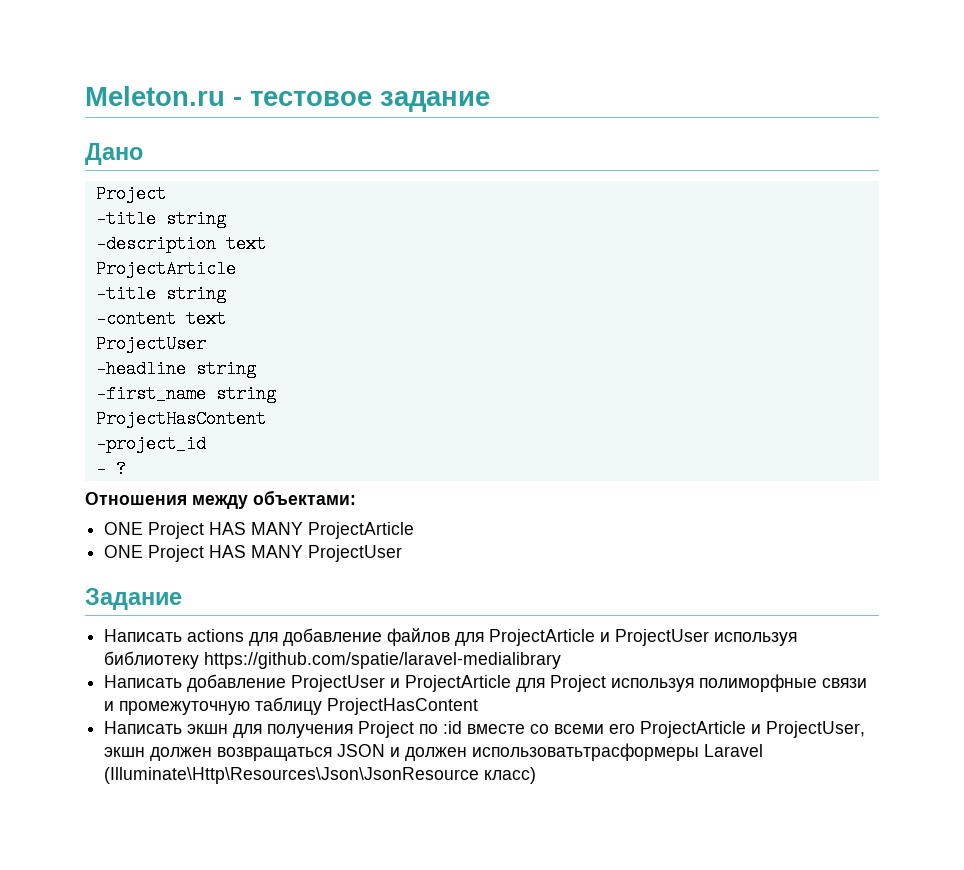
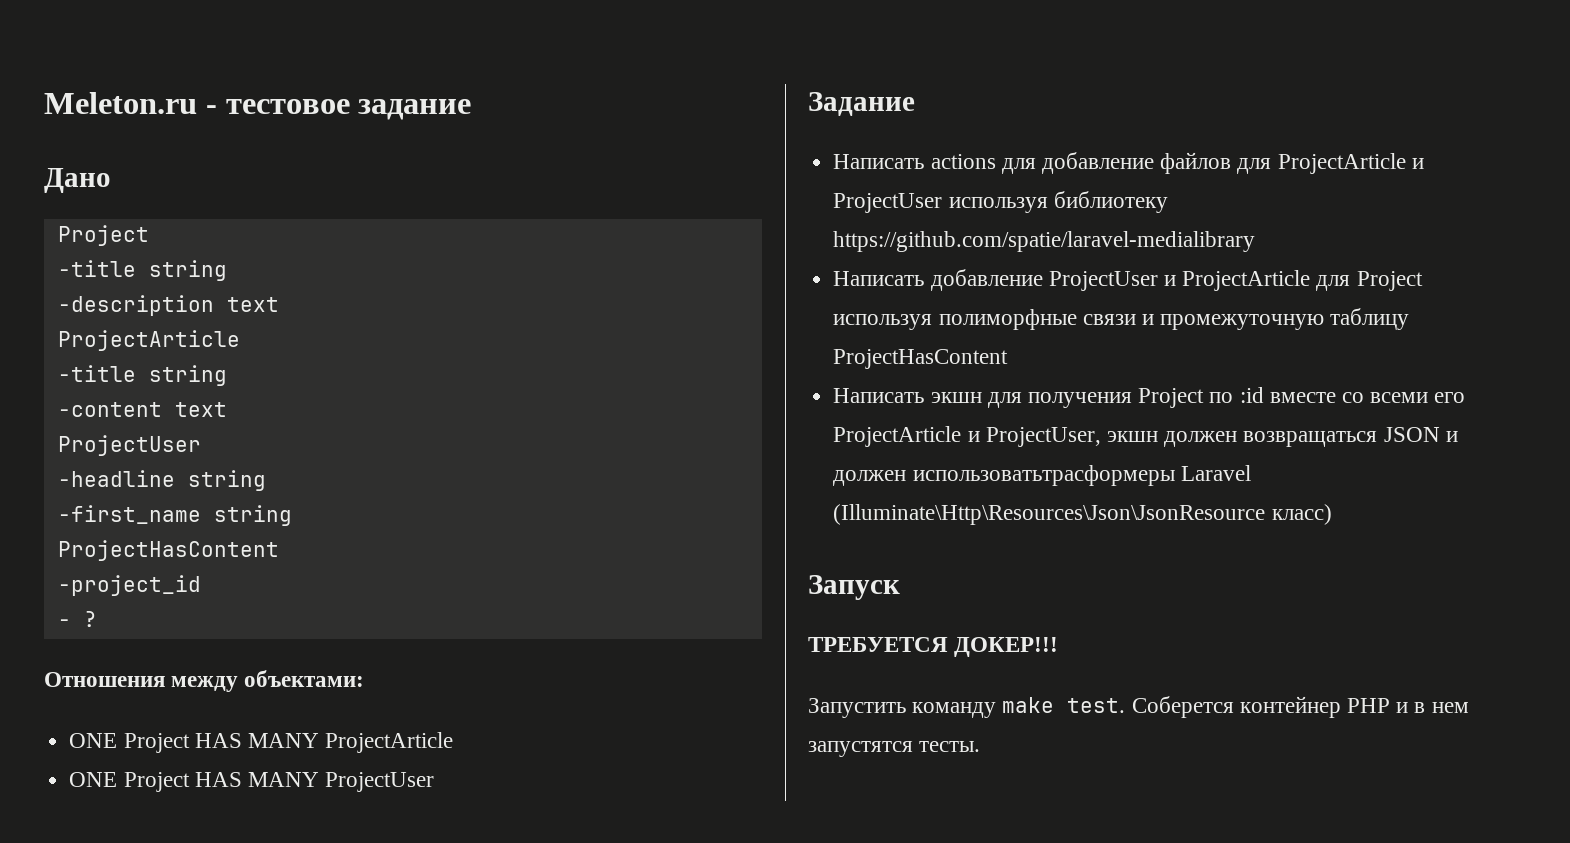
(537, 775) none -> [808,575,900,600] [808,637,1059,657] [808,696,1469,718] [808,741,981,757] // Запуск // ТРЕБУЕТСЯ ДОКЕР!!! // Запустить команду make test. Соберется контейнер PHP и в нем запустятся тесты.

